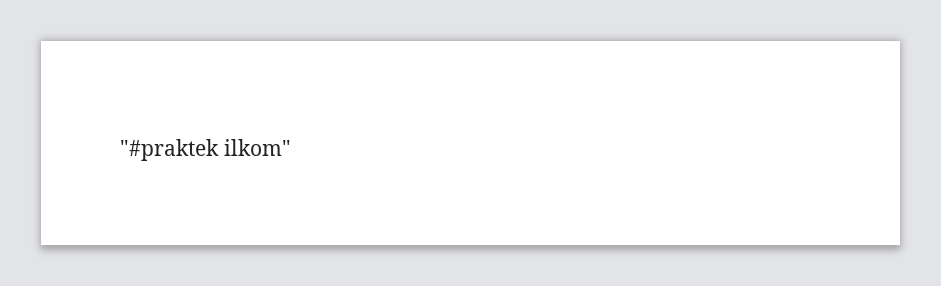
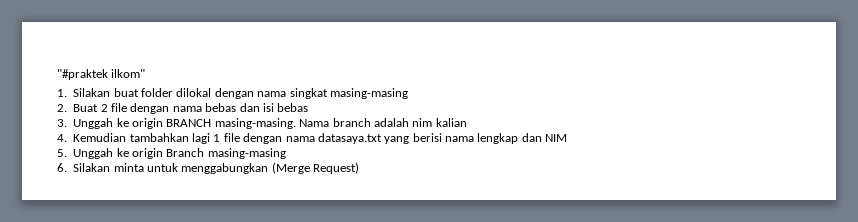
(291, 147) none -> [57,88,408,99] [57,103,309,114] [57,118,467,129] [57,133,568,144] [57,148,286,159] [57,162,360,174] // 1. Silakan buat folder dilokal dengan nama singkat masing-masing // 2. Buat 2 file dengan nama bebas dan isi bebas // 3. Unggah ke origin BRANCH masing-masing. Nama branch adalah nim kalian // 4. Kemudian tambahkan lagi 1 file dengan nama datasaya.txt yang berisi nama lengkap dan NIM // 5. Unggah ke origin Branch masing-masing // 6. Silakan minta untuk menggabungkan (Merge Request)

